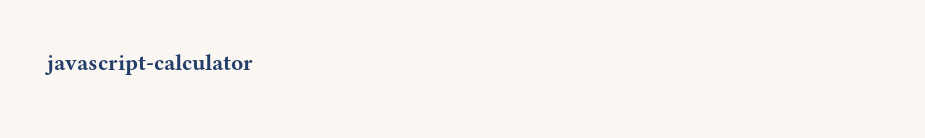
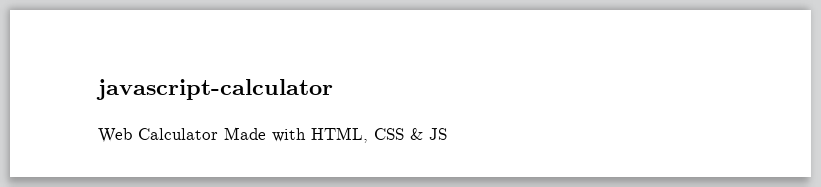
(253, 64) none -> [98,127,447,143] // Web Calculator Made with HTML, CSS & JS

